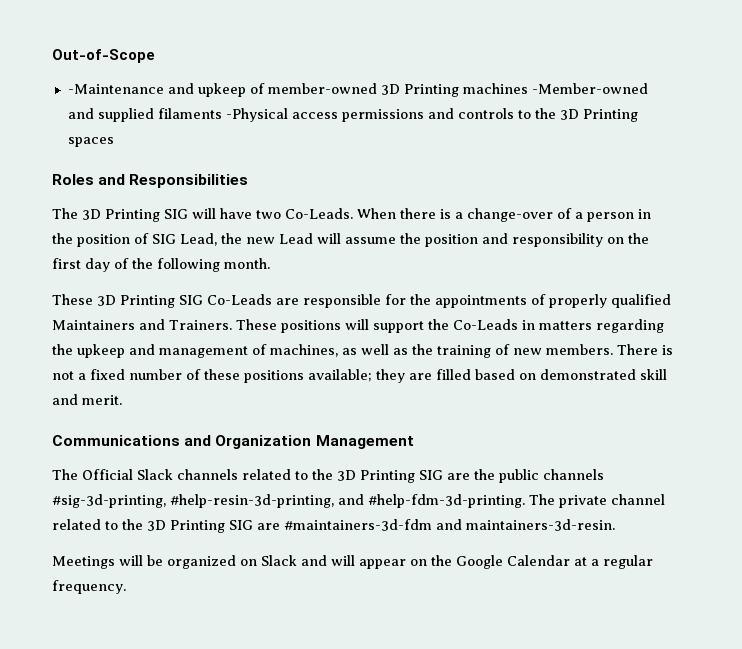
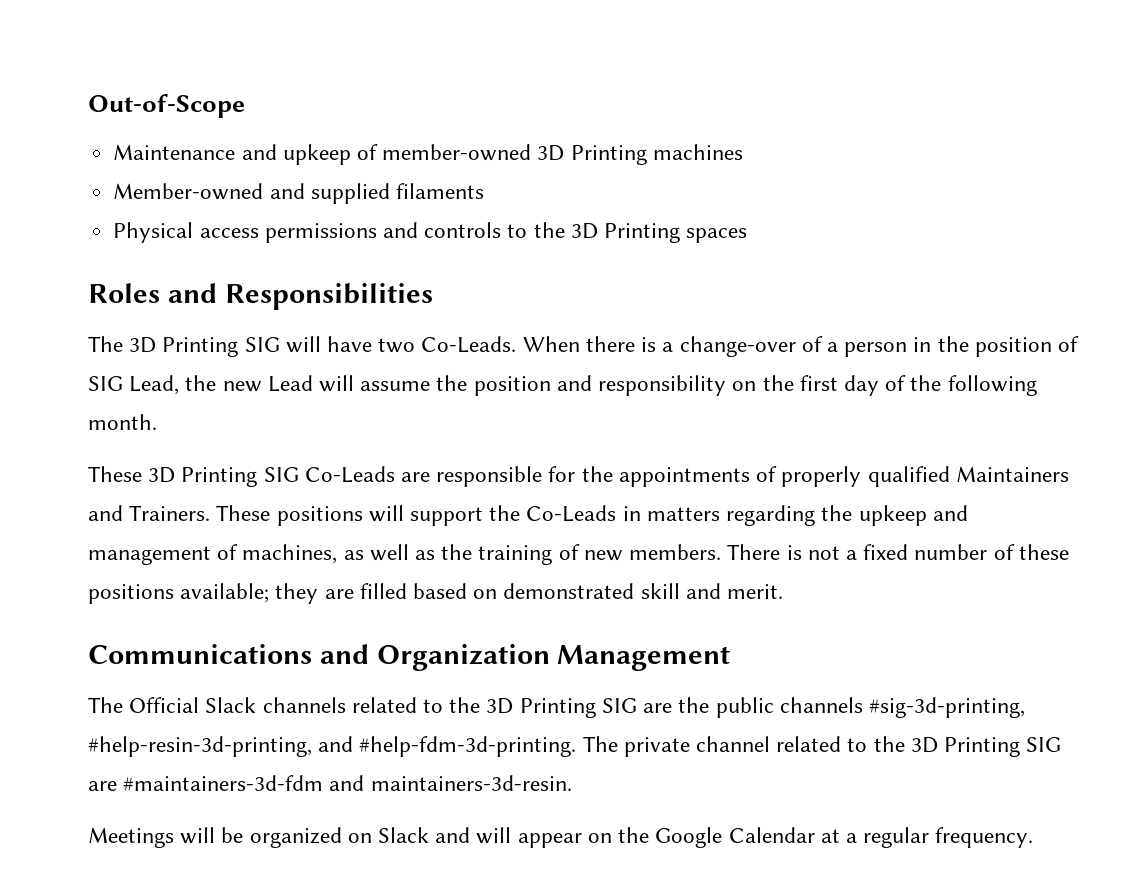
[67,84,164,94] -Maintenance -> [113,144,236,160] Maintenance
[531,83,648,94] -Member-owned -> [113,183,264,200] // Member-owned
[225,108,288,122] -Physical -> [113,222,194,243] // Physical

